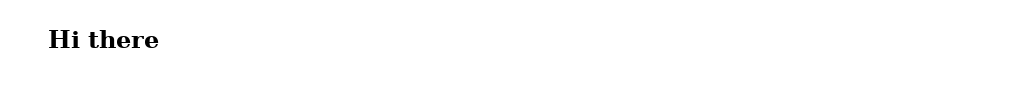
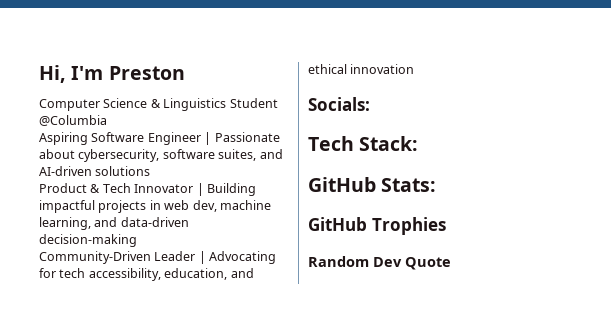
[48,30,159,48] Hi there -> [39,65,185,83] [39,98,278,111] [39,115,107,126] [39,132,280,145] [39,149,283,162] [39,166,151,176] [39,183,256,196] [39,200,271,213] [39,217,189,230] [39,234,137,247] [39,251,277,264] [39,268,254,281] [308,64,415,74] [308,97,370,111] [308,136,419,151] [308,177,437,192] [308,217,446,235] [308,256,451,270] Hi, I'm Preston // Computer Science & Linguistics Student @Columbia // Aspiring Software Engineer | Passionate about cybersecurity, software suites, and AI-driven solutions // Product & Tech Innovator | Building impactful projects in web dev, machine learning, and data-driven decision-making // Community-Driven Leader | Advocating for tech accessibility, education, and ethical innovation // Socials: // Tech Stack: // GitHub Stats: // GitHub Trophies // Random Dev Quote

